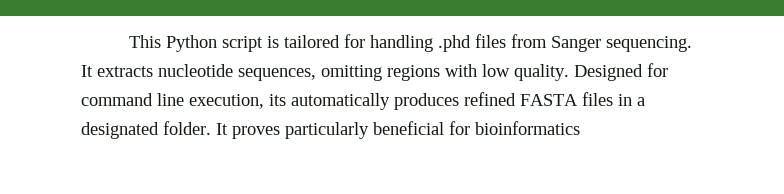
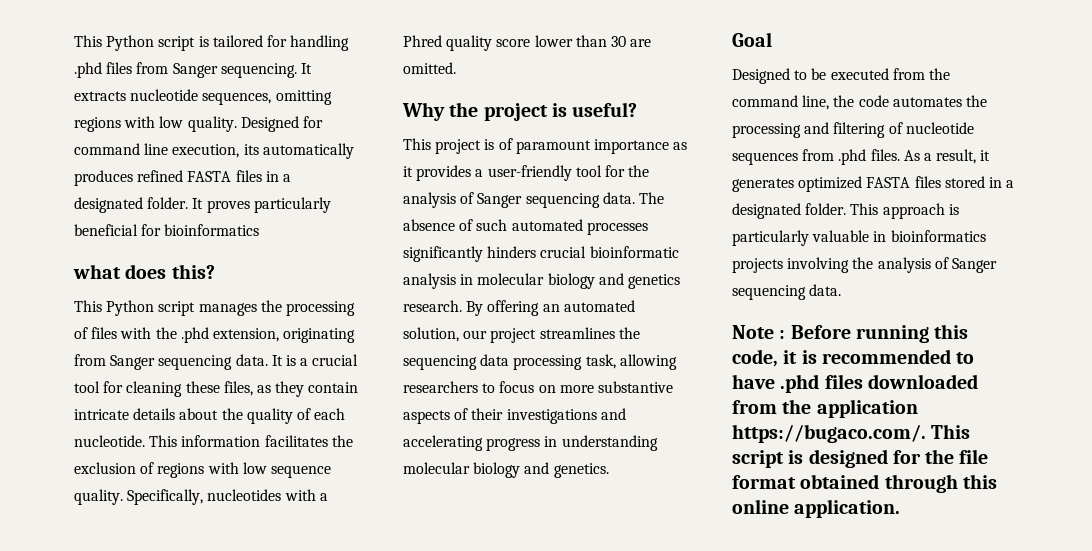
(580, 128) none -> [73,264,215,279] [74,300,355,316] [74,327,356,343] [74,354,359,370] [74,381,359,397] [74,408,346,424] [74,435,353,447] [74,462,331,478] [74,489,328,505] [403,35,652,51] [403,62,456,74] [402,102,638,121] [403,138,688,154] [403,165,650,181] [403,192,664,208] [403,219,648,235] [403,246,679,262] [403,273,680,289] [403,300,635,316] [403,327,640,343] [403,354,677,370] [403,381,673,393] [403,408,626,424] [403,435,658,451] [403,462,609,478] [732,32,772,47] [732,68,950,84] [732,95,987,110] [732,122,974,138] [732,149,991,165] [732,176,1015,192] [732,203,959,219] [732,230,986,246] [732,257,997,273] [732,284,842,300] [732,324,969,343] [732,349,975,367] [732,374,978,393] [732,399,918,418] [732,424,971,443] [732,449,989,468] [732,474,997,493] [732,499,901,518] // what does this? // This Python script manages the processing of files with the .phd extension, originating from Sanger sequencing data. It is a crucial tool for cleaning these files, as they contain intricate details about the quality of each nucleotide. This information facilitates the exclusion of regions with low sequence quality. Specifically, nucleotides with a Phred quality score lower than 30 are omitted. // Why the project is useful? // This project is of paramount importance as it provides a user-friendly tool for the analysis of Sanger sequencing data. The absence of such automated processes significantly hinders crucial bioinformatic analysis in molecular biology and genetics research. By offering an automated solution, our project streamlines the sequencing data processing task, allowing researchers to focus on more substantive aspects of their investigations and accelerating progress in understanding molecular biology and genetics. // Goal // Designed to be executed from the command line, the code automates the processing and filtering of nucleotide sequences from .phd files. As a result, it generates optimized FASTA files stored in a designated folder. This approach is particularly valuable in bioinformatics projects involving the analysis of Sanger sequencing data. // Note : Before running this code, it is recommended to have .phd files downloaded from the application https://bugaco.com/. This script is designed for the file format obtained through this online application.

